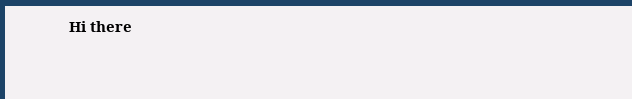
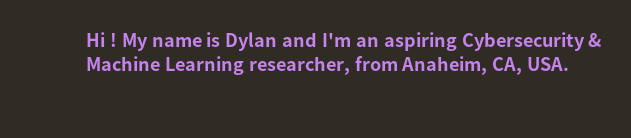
[90,21,133,32] there -> [109,32,602,51] [86,56,570,75] ! My name is Dylan and I'm an aspiring Cybersecurity & Machine Learning researcher, from Anaheim, CA, USA.

